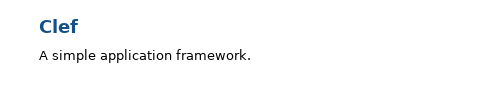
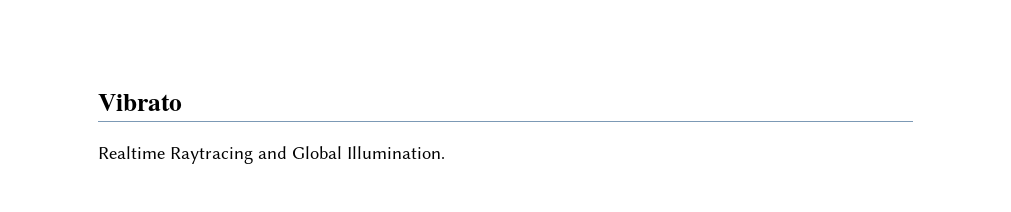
[39,19,78,33] [39,49,251,63] Clef // A simple application framework. -> [98,94,182,111] [98,146,445,164] Vibrato // Realtime Raytracing and Global Illumination.

